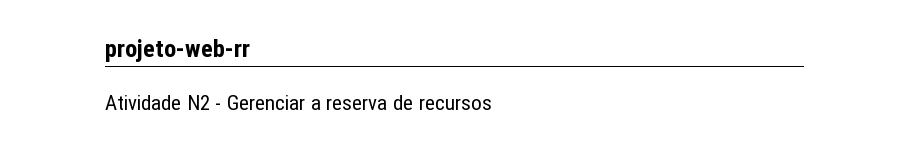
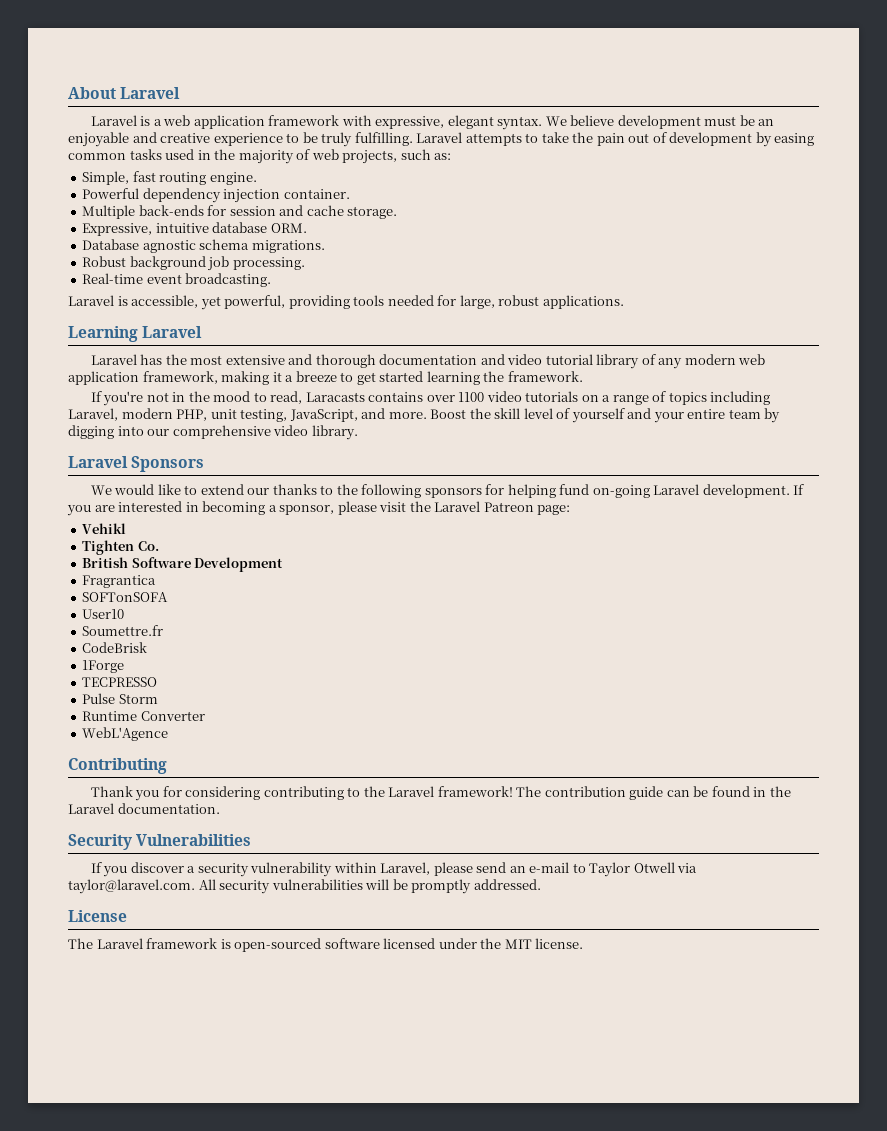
[105,39,250,62] [105,95,492,110] projeto-web-rr // Atividade N2 - Gerenciar a reserva de recursos -> [68,87,181,99] [90,115,775,130] [68,132,815,147] [68,149,452,164] [82,171,257,185] [82,188,350,203] [82,205,398,219] [82,222,307,236] [82,239,325,253] [82,256,305,271] [82,273,272,287] [68,295,624,310] [68,326,203,342] [90,354,766,369] [68,371,583,385] [90,391,771,406] [68,408,781,423] [68,425,358,440] [68,456,205,472] [90,484,805,498] [67,501,571,516] [82,523,127,534] [82,540,159,555] [82,557,284,572] [82,575,157,588] [82,592,169,602] [82,609,125,619] [82,625,164,636] [82,642,148,653] [82,660,125,673] [82,677,158,687] [82,693,158,704] [82,711,205,721] [82,727,169,741] [68,758,167,774] [90,786,791,801] [68,803,220,814] [68,834,252,850] [90,862,698,877] [68,879,541,894] [68,910,127,922] [68,938,584,952] About Laravel // Laravel is a web application framework with expressive, elegant syntax. We believe development must be an enjoyable and creative experience to be truly fulfilling. Laravel attempts to take the pain out of development by easing common tasks used in the majority of web projects, such as: // Simple, fast routing engine. // Powerful dependency injection container. // Multiple back-ends for session and cache storage. // Expressive, intuitive database ORM. // Database agnostic schema migrations. // Robust background job processing. // Real-time event broadcasting. // Laravel is accessible, yet powerful, providing tools needed for large, robust applications. // Learning Laravel // Laravel has the most extensive and thorough documentation and video tutorial library of any modern web application framework, making it a breeze to get started learning the framework. // If you're not in the mood to read, Laracasts contains over 1100 video tutorials on a range of topics including Laravel, modern PHP, unit testing, JavaScript, and more. Boost the skill level of yourself and your entire team by digging into our comprehensive video library. // Laravel Sponsors // We would like to extend our thanks to the following sponsors for helping fund on-going Laravel development. If you are interested in becoming a sponsor, please visit the Laravel Patreon page: // Vehikl // Tighten Co. // British Software Development // Fragrantica // SOFTonSOFA // User10 // Soumettre.fr // CodeBrisk // 1Forge // TECPRESSO // Pulse Storm // Runtime Converter // WebL'Agence // Contributing // Thank you for considering contributing to the Laravel framework! The contribution guide can be found in the Laravel documentation. // Security Vulnerabilities // If you discover a security vulnerability within Laravel, please send an e-mail to Taylor Otwell via taylor@laravel.com. All security vulnerabilities will be promptly addressed. // License // The Laravel framework is open-sourced software licensed under the MIT license.

